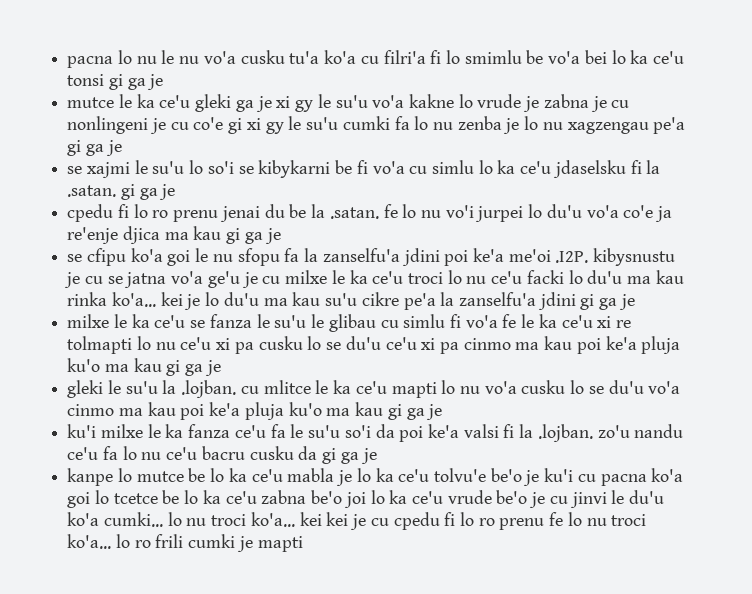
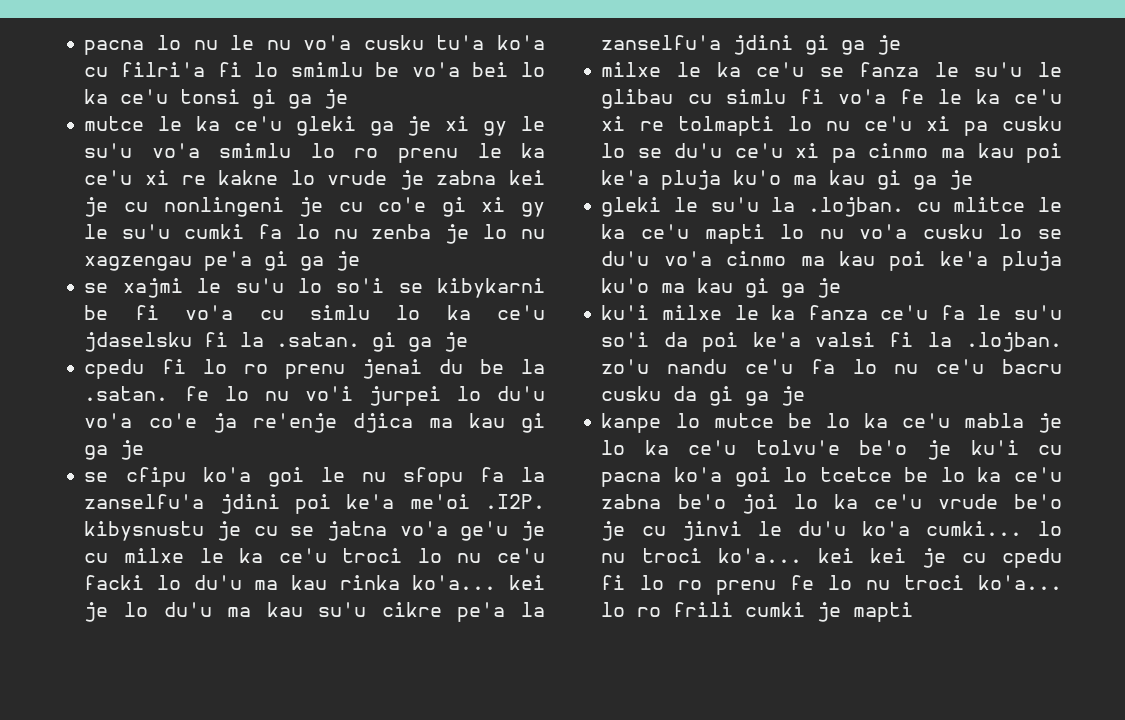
(405, 101) none -> [219,143,545,163] [84,170,206,185] smimlu lo ro prenu le ka ce'u xi re
(589, 101) none -> [509,170,545,185] kei

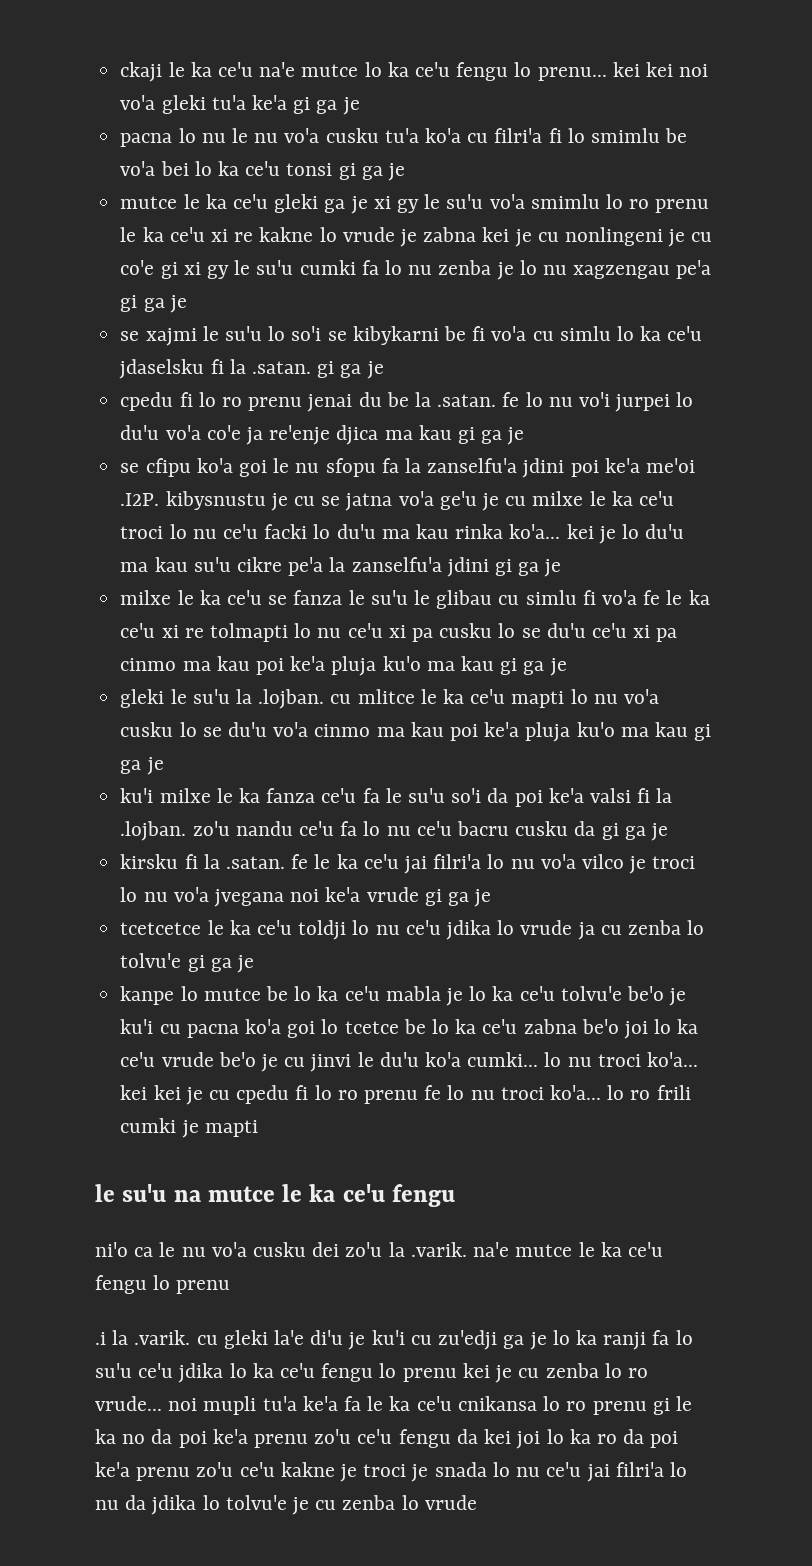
(84, 47) none -> [120,62,709,82] [120,95,360,115] ckaji le ka ce'u na'e mutce lo ka ce'u fengu lo prenu... kei kei noi vo'a gleki tu'a ke'a gi ga je //
(806, 396) none -> [120,854,696,874] [120,887,492,907] [120,920,705,940] [120,953,254,973] // kirsku fi la .satan. fe le ka ce'u jai filri'a lo nu vo'a vilco je troci lo nu vo'a jvegana noi ke'a vrude gi ga je // tcetcetce le ka ce'u toldji lo nu ce'u jdika lo vrude ja cu zenba lo tolvu'e gi ga je
(914, 612) none -> [95,1184,456,1207] [95,1242,663,1257] [95,1275,231,1294] [95,1330,693,1350] [95,1363,648,1383] [95,1396,692,1415] [95,1429,679,1449] [95,1462,687,1482] [95,1495,477,1515] // le su'u na mutce le ka ce'u fengu // ni'o ca le nu vo'a cusku dei zo'u la .varik. na'e mutce le ka ce'u fengu lo prenu // .i la .varik. cu gleki la'e di'u je ku'i cu zu'edji ga je lo ka ranji fa lo su'u ce'u jdika lo ka ce'u fengu lo prenu kei je cu zenba lo ro vrude... noi mupli tu'a ke'a fa le ka ce'u cnikansa lo ro prenu gi le ka no da poi ke'a prenu zo'u ce'u fengu da kei joi lo ka ro da poi ke'a prenu zo'u ce'u kakne je troci je snada lo nu ce'u jai filri'a lo nu da jdika lo tolvu'e je cu zenba lo vrude

